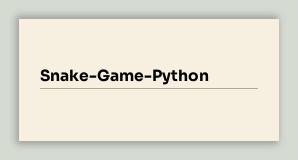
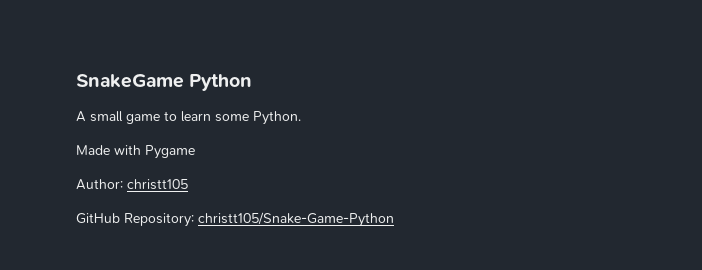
[40,69,209,85] Snake-Game-Python -> [76,74,253,91] [76,111,301,125] [76,145,195,159] [76,179,188,190] [76,212,394,227] SnakeGame Python // A small game to learn some Python. // Made with Pygame // Author: christt105 // GitHub Repository: christt105/Snake-Game-Python

